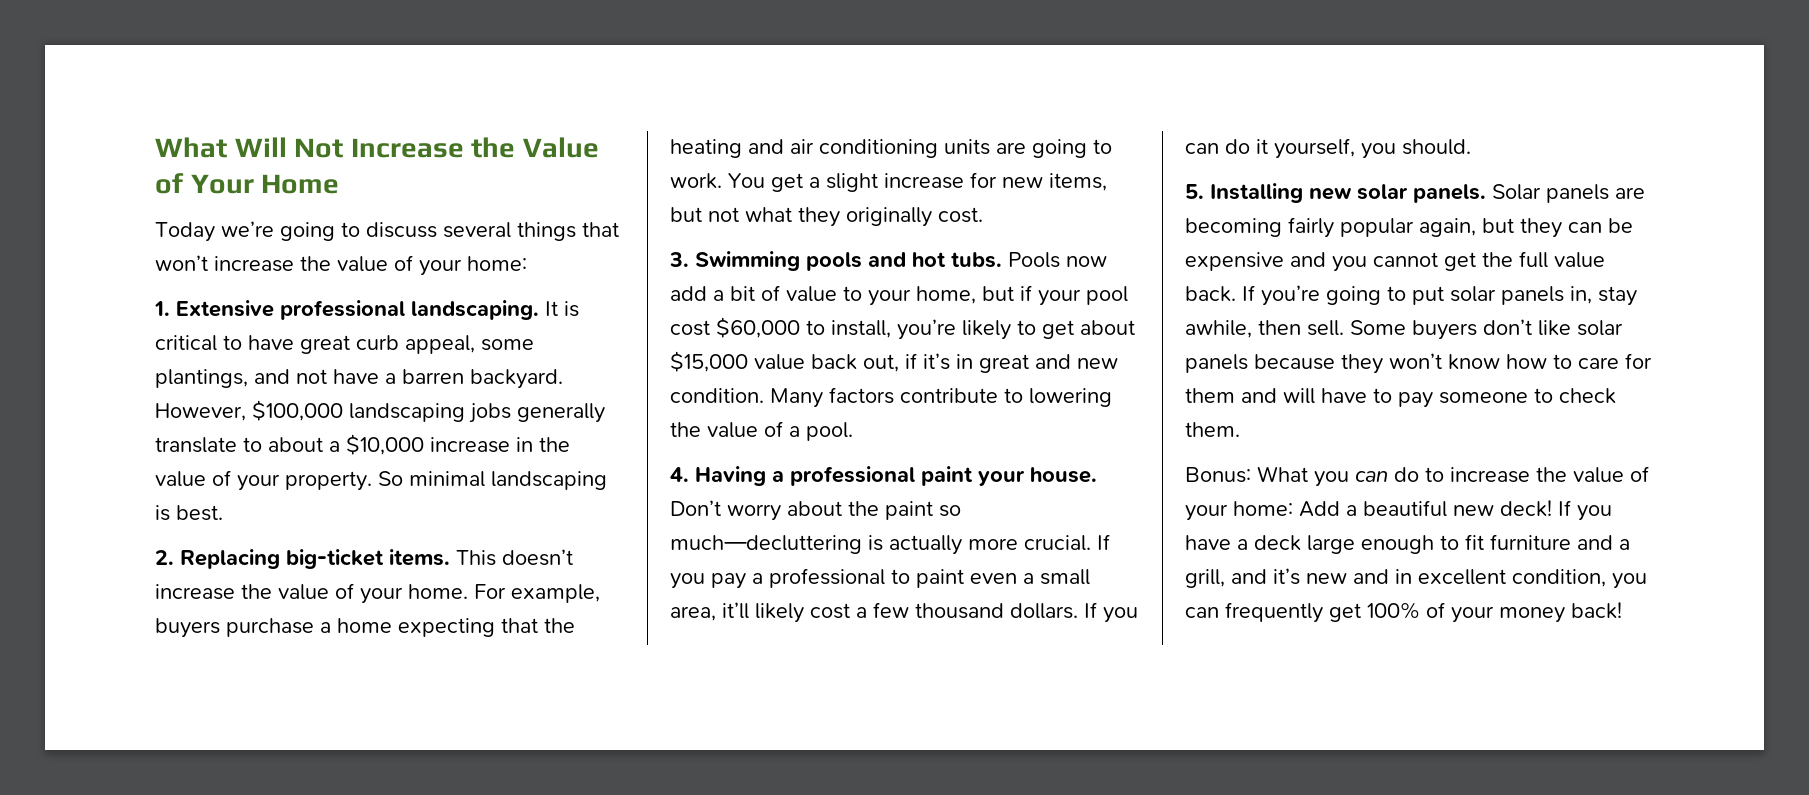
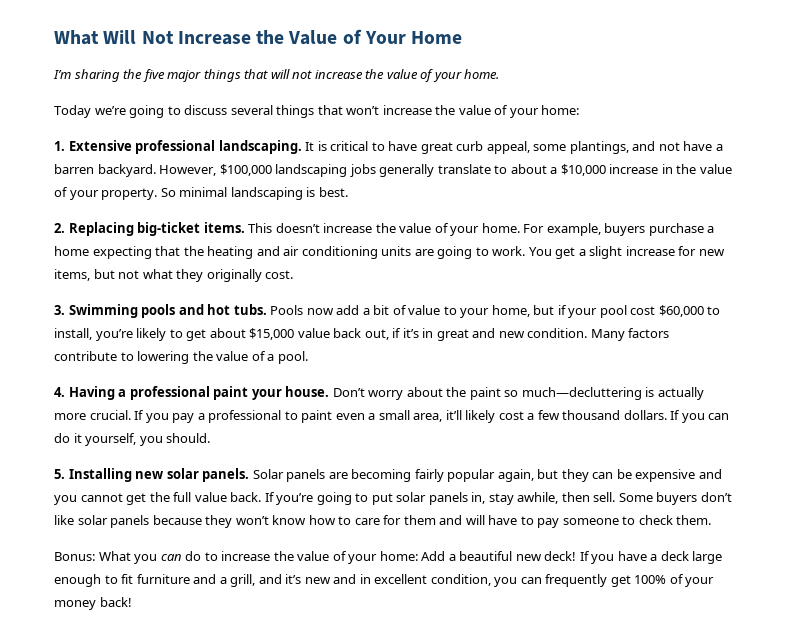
(340, 184) none -> [53,69,500,82] // I’m sharing the five major things that will not increase the value of your home.

